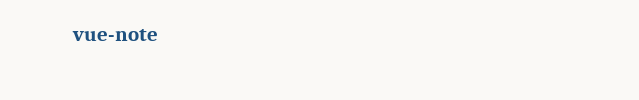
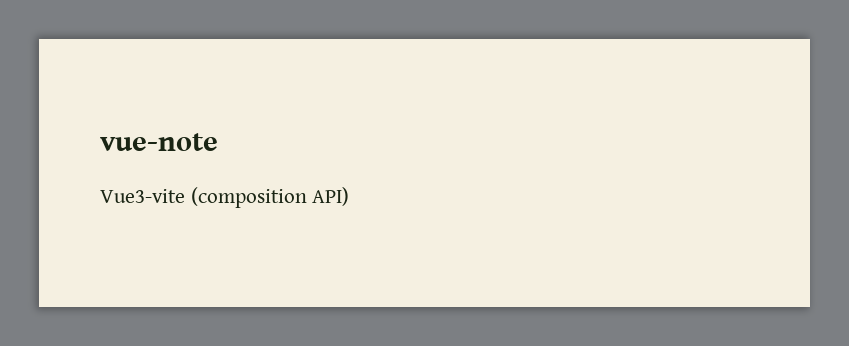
(158, 35) none -> [100,187,350,208] // Vue3-vite (composition API)

